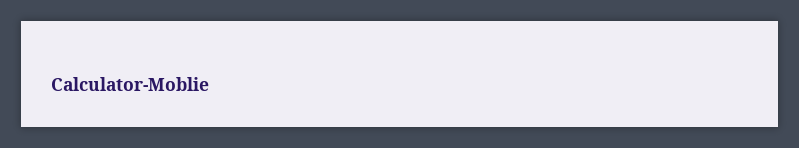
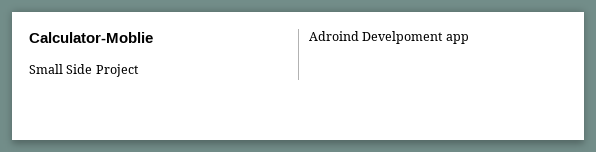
(209, 84) none -> [29,64,139,77] [309,31,469,44] // Small Side Project // Adroind Develpoment app

